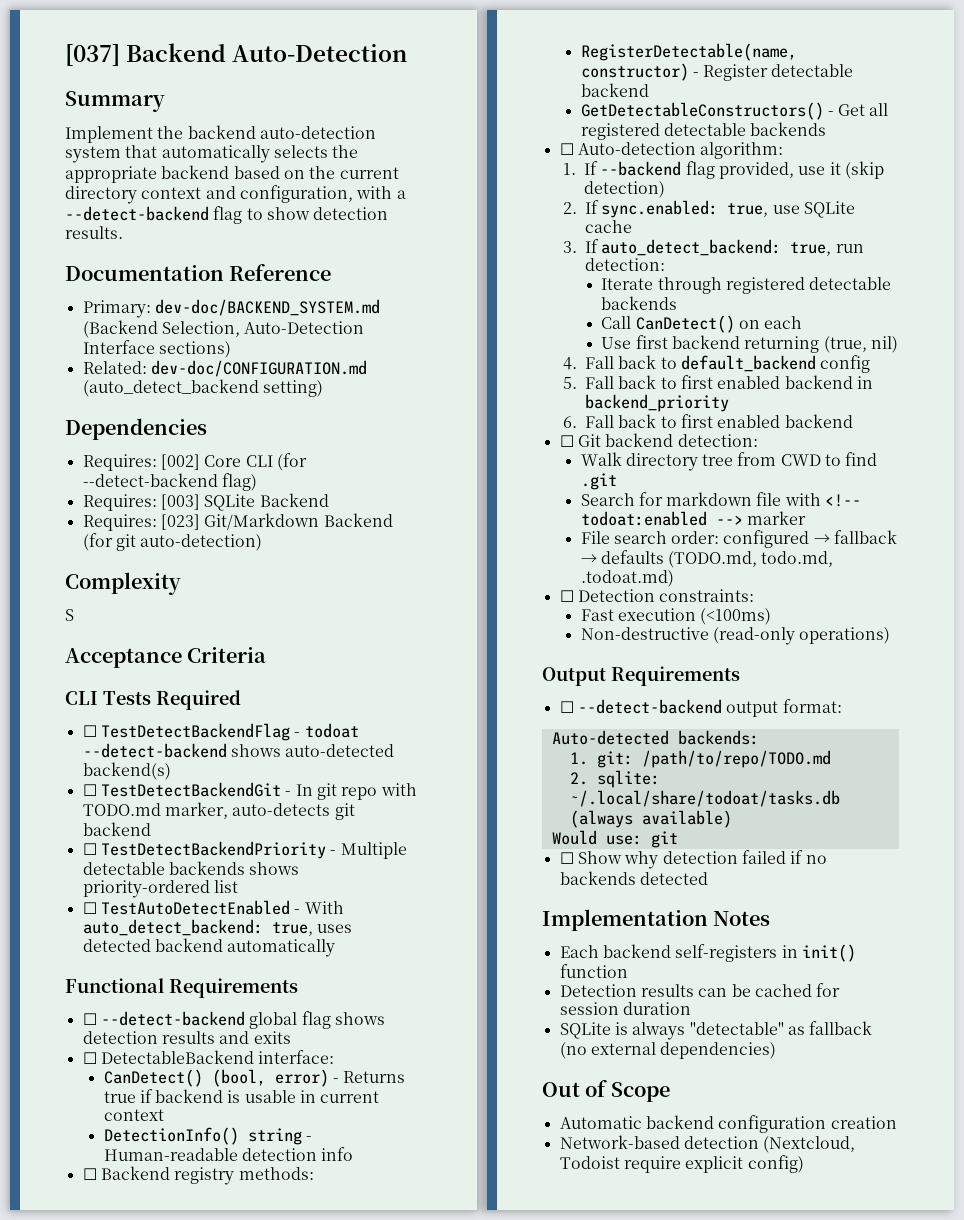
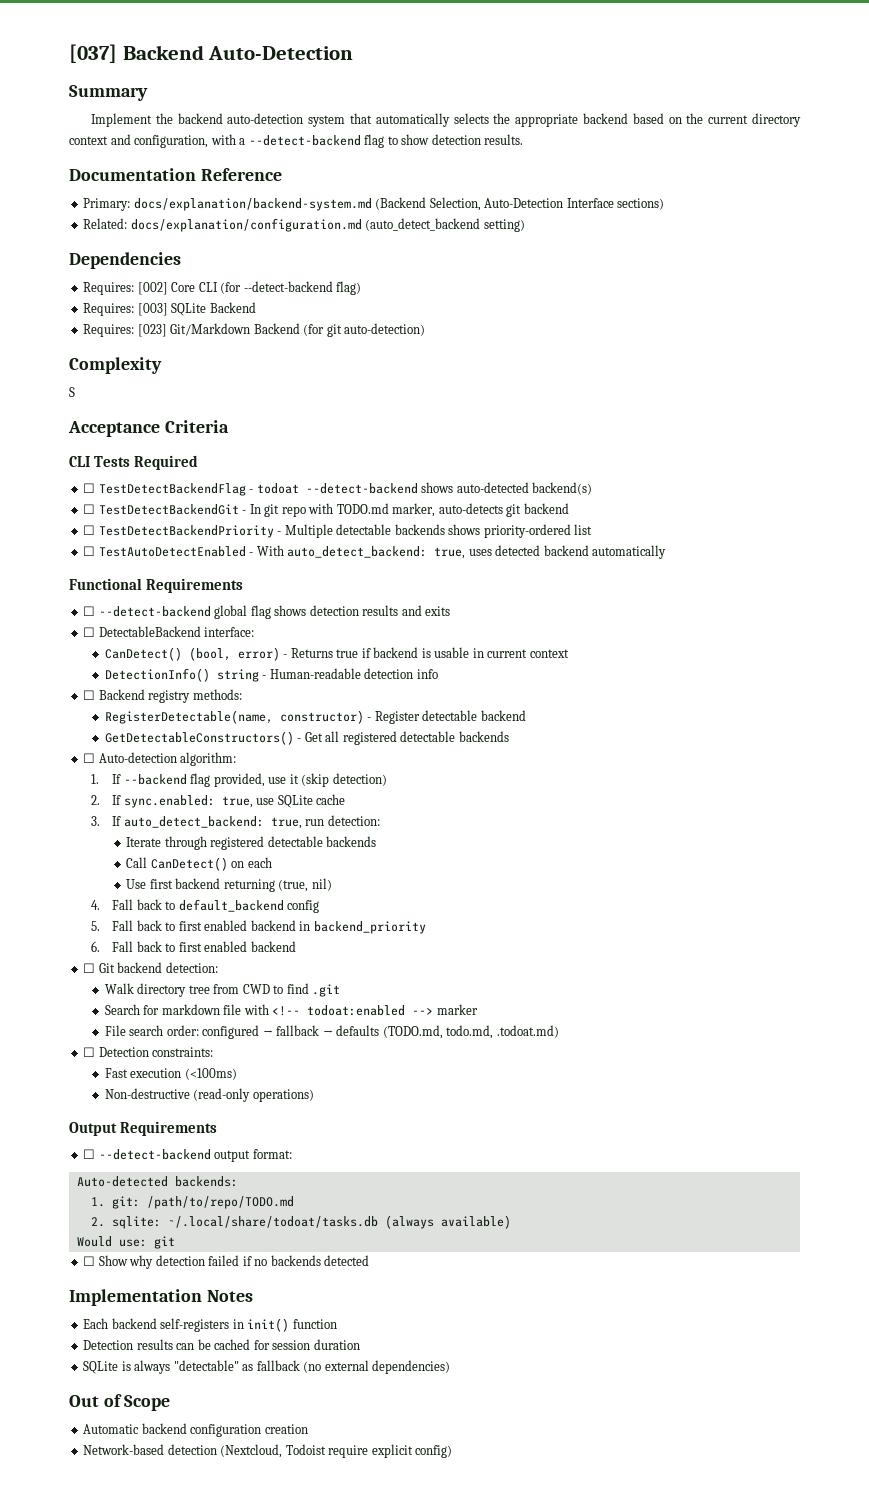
[154,299,380,316] dev-doc/BACKEND_SYSTEM.md -> [133,198,372,211] docs/explanation/backend-system.md
[150,360,367,377] dev-doc/CONFIGURATION.md -> [130,218,362,232] docs/explanation/configuration.md

